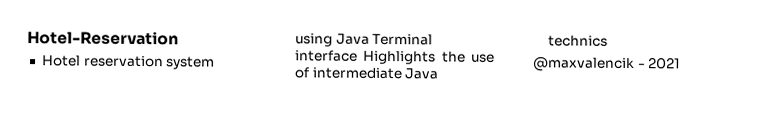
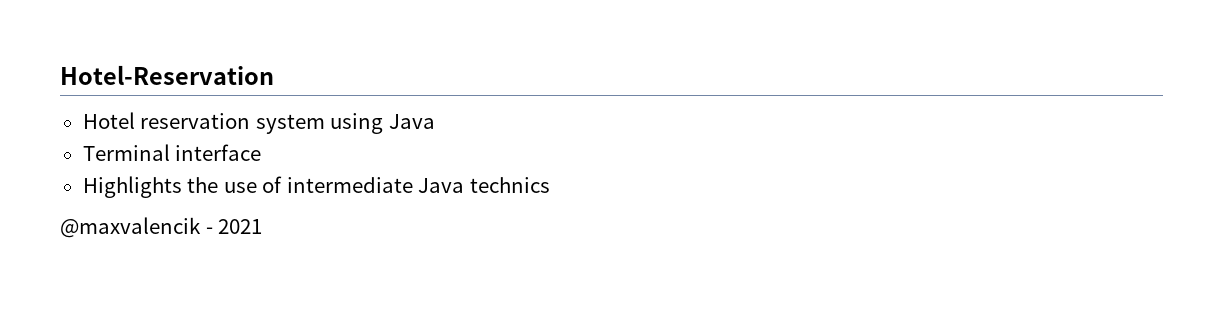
(370, 39) none -> (435, 121) //
(358, 56) none -> (262, 152) //

